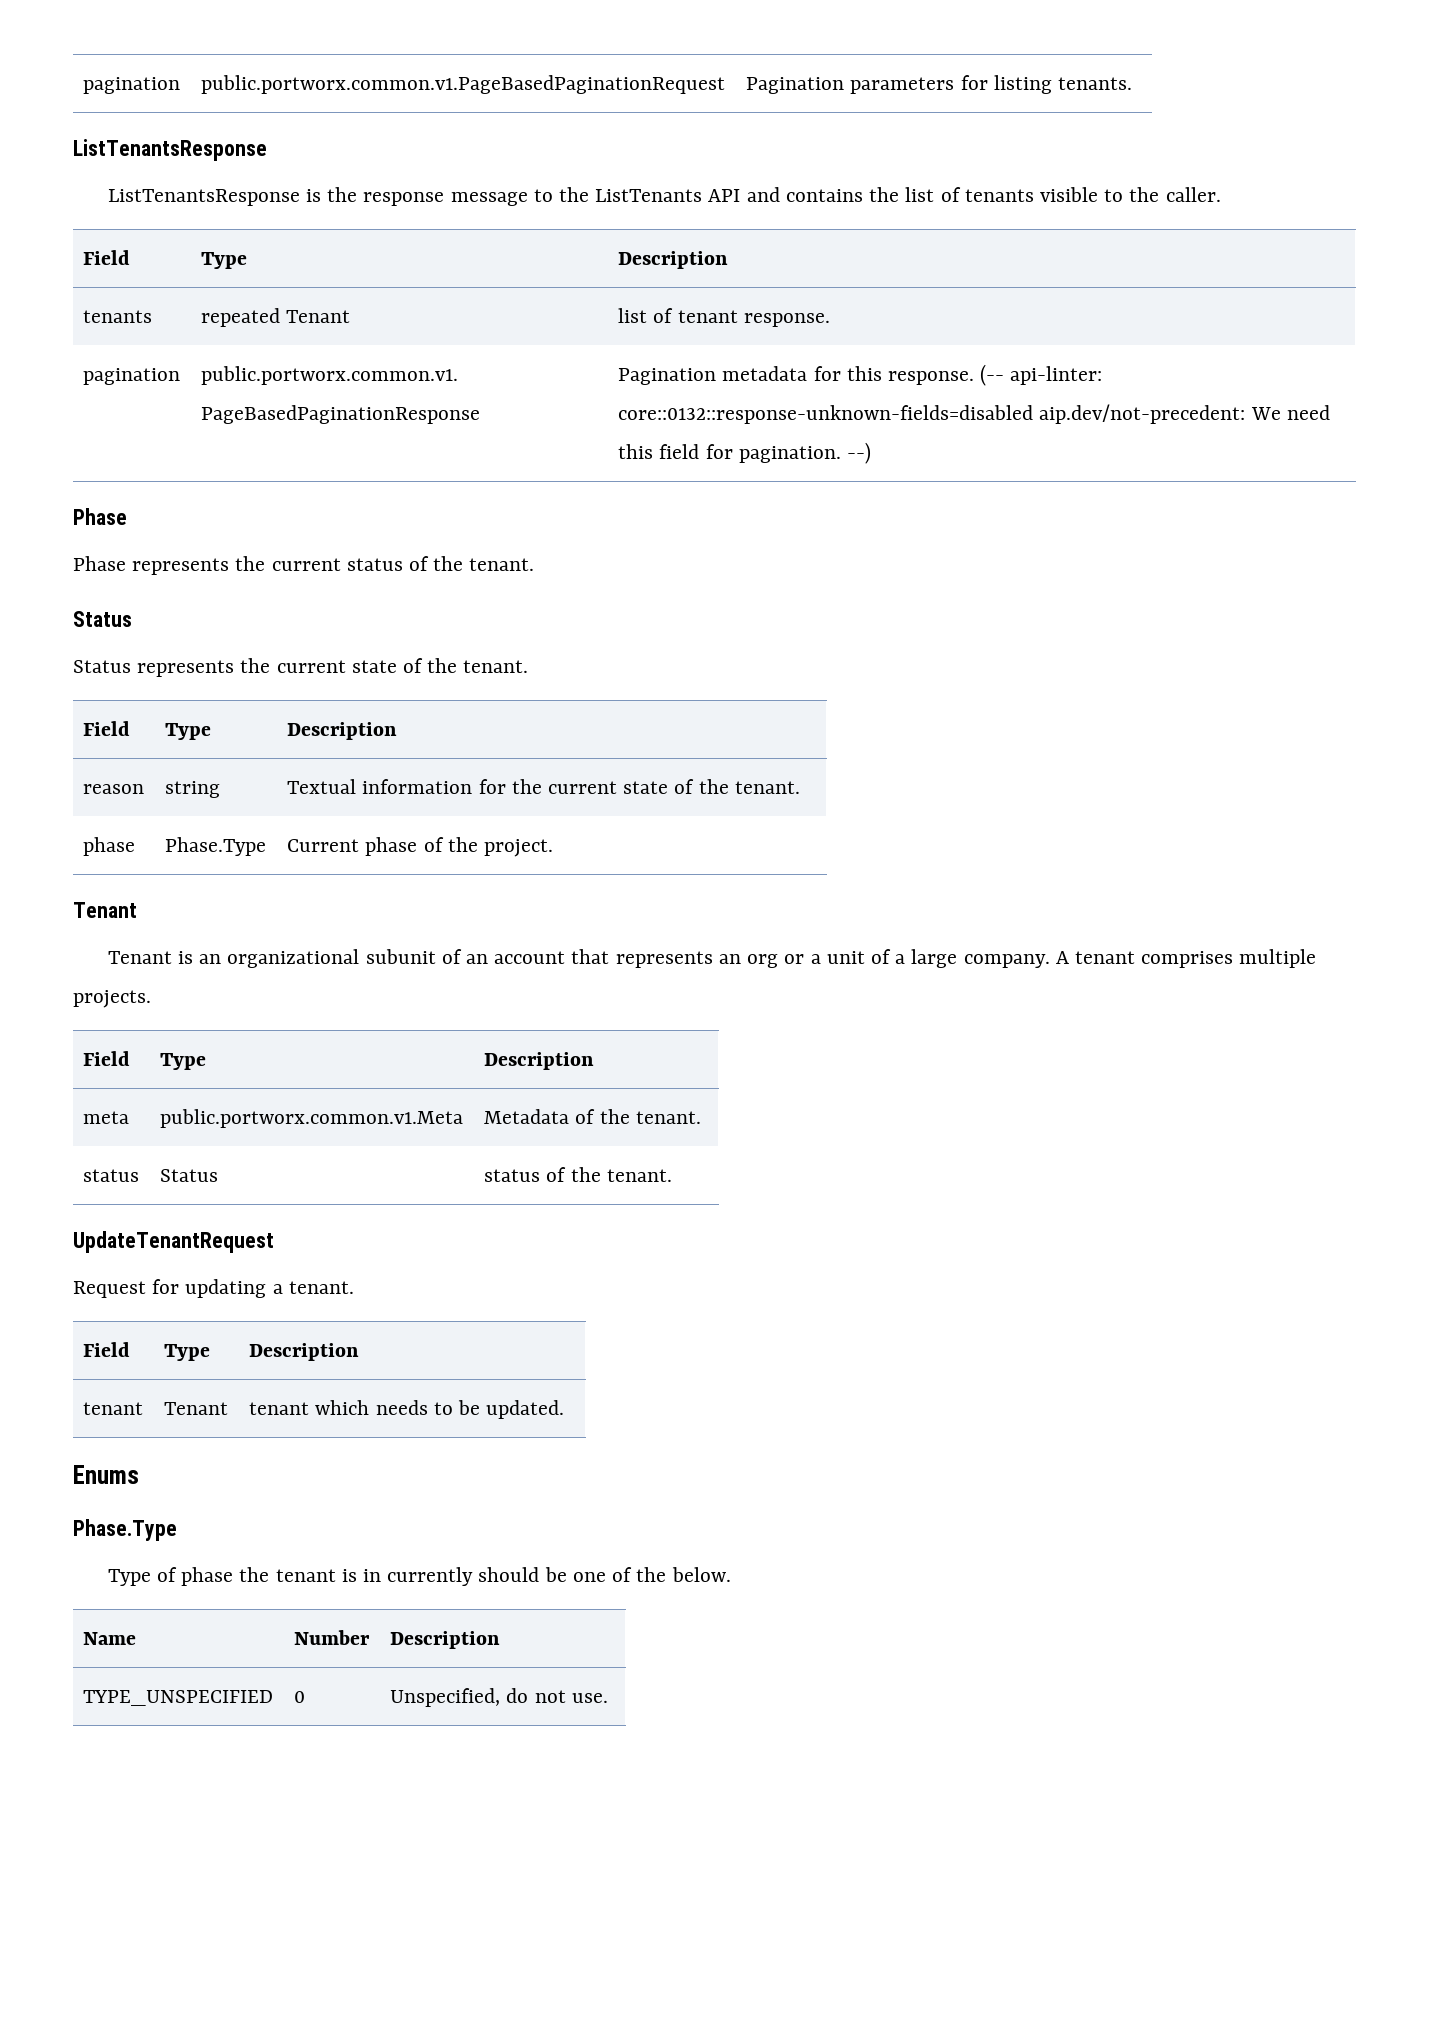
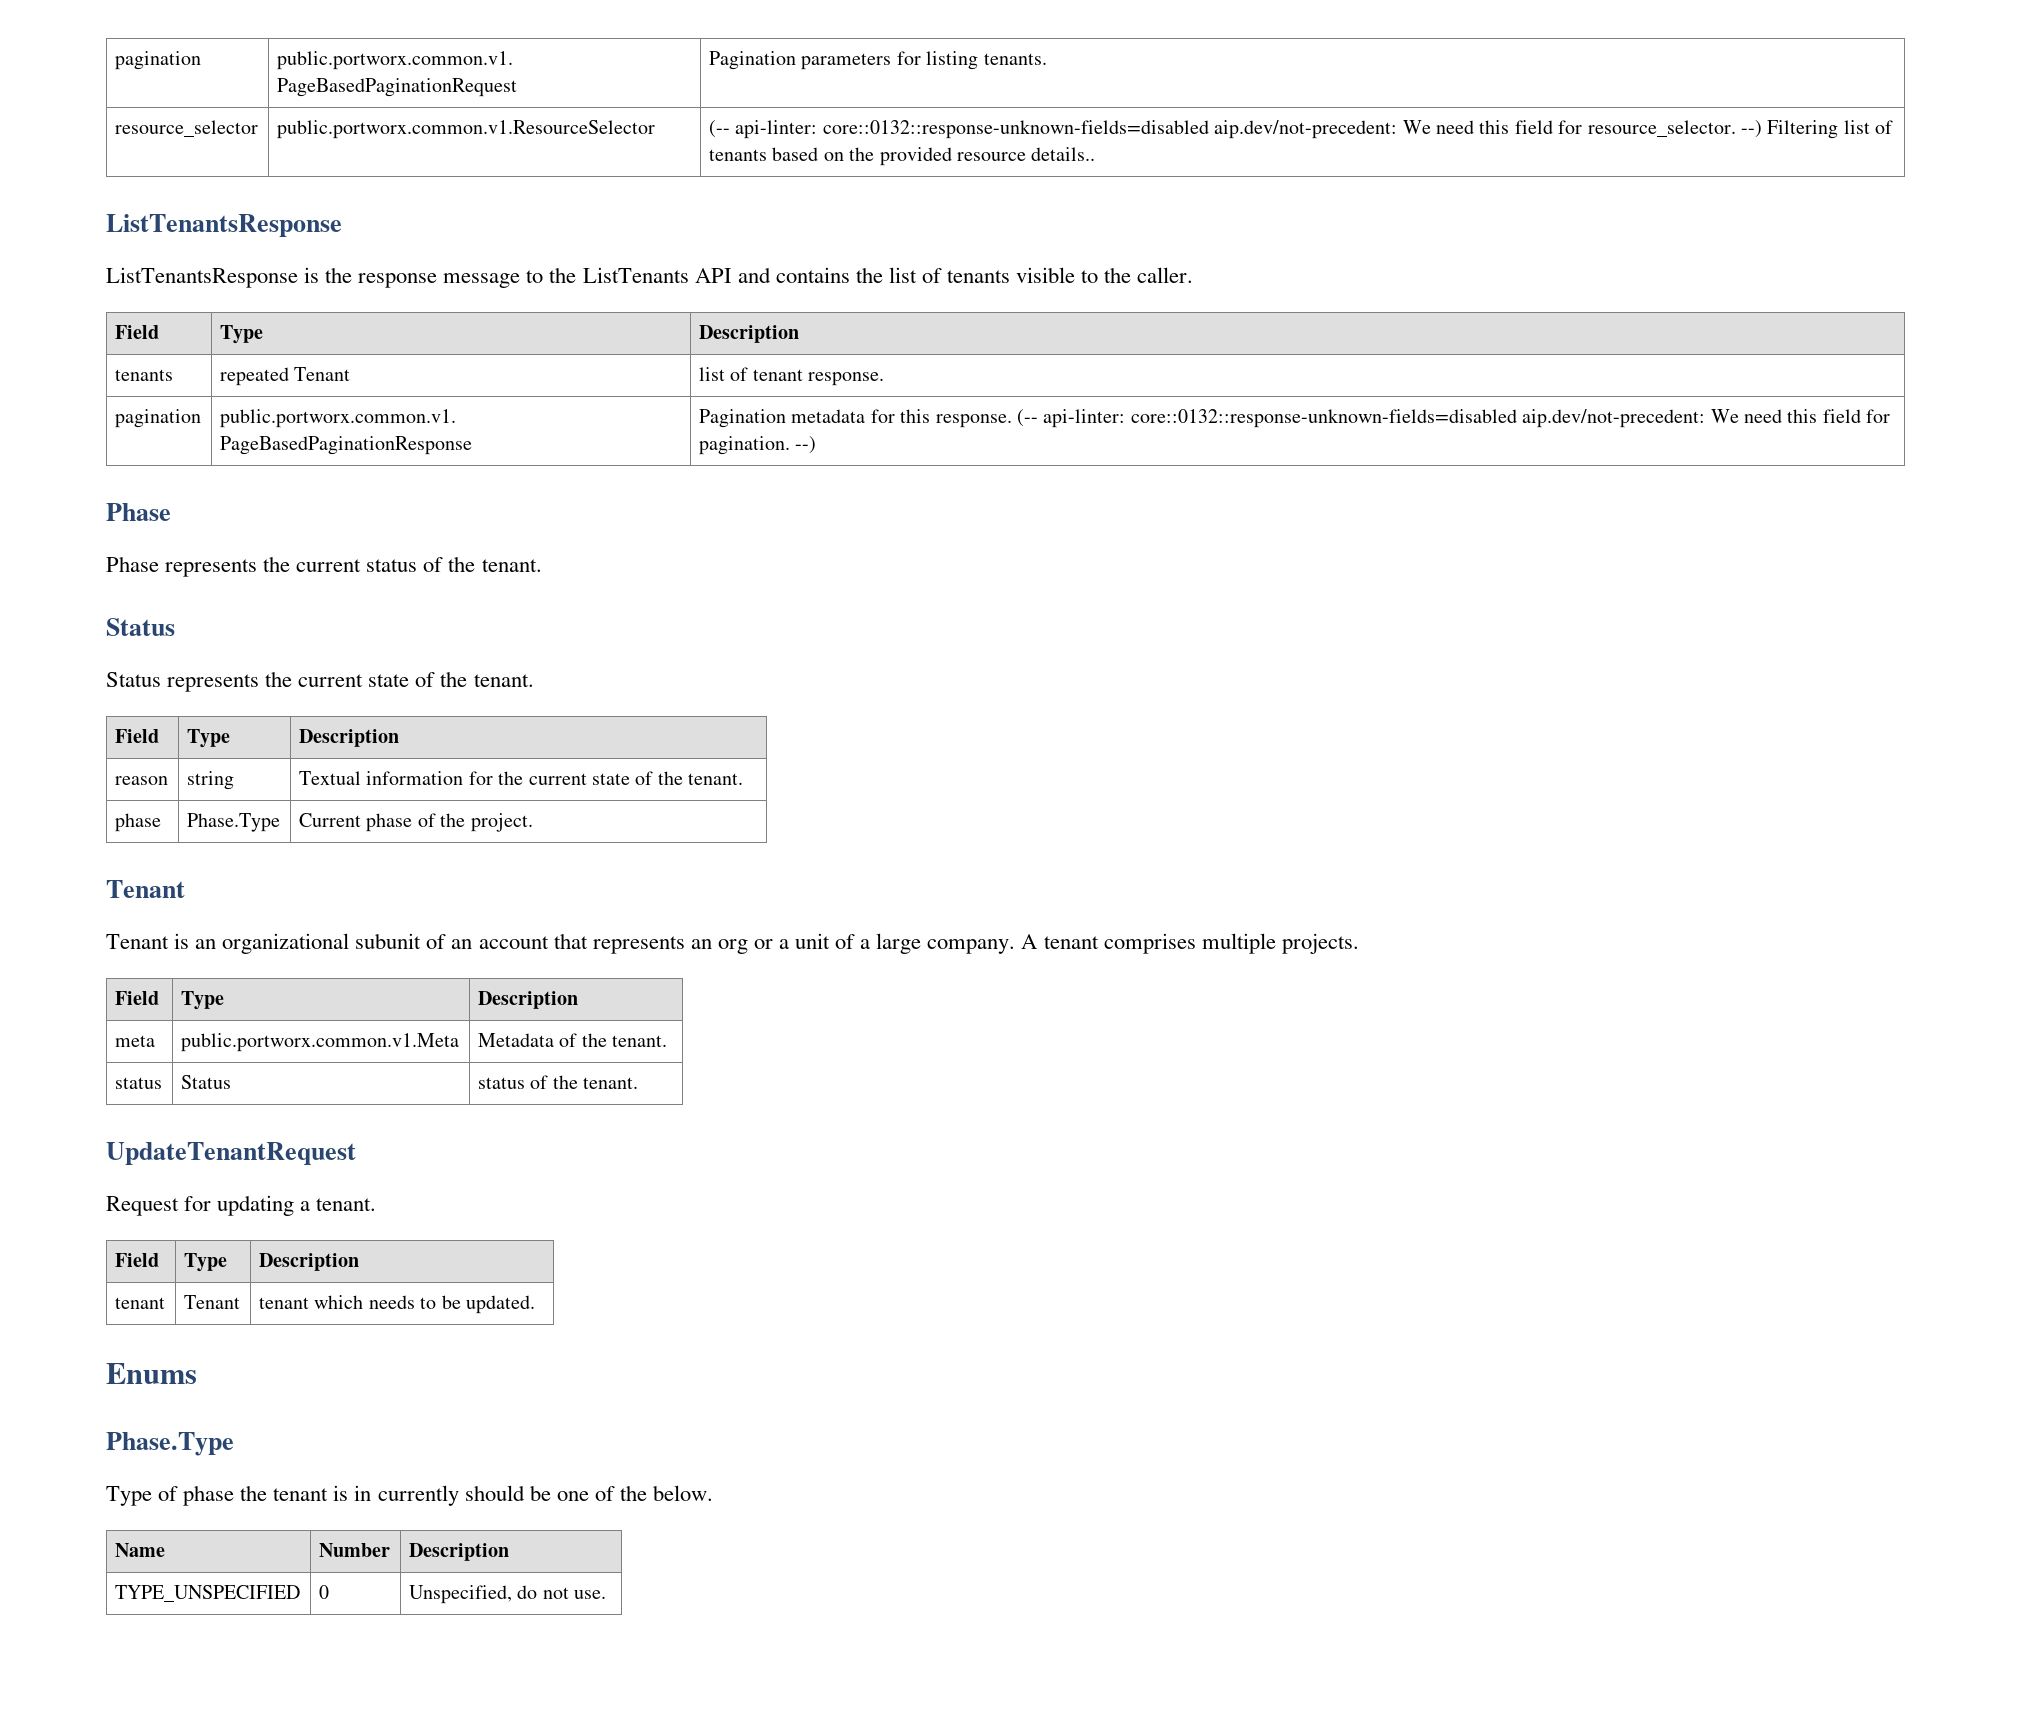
(1133, 83) none -> [115,120,259,137] [277,120,656,139] [709,120,1894,139] [709,147,1096,166] // resource_selector | public.portworx.common.v1.ResourceSelector | (-- api-linter: core::0132::response-unknown-fields=disabled aip.dev/not-precedent: We need this field for resource_selector. --) Filtering list of tenants based on the provided resource details..

